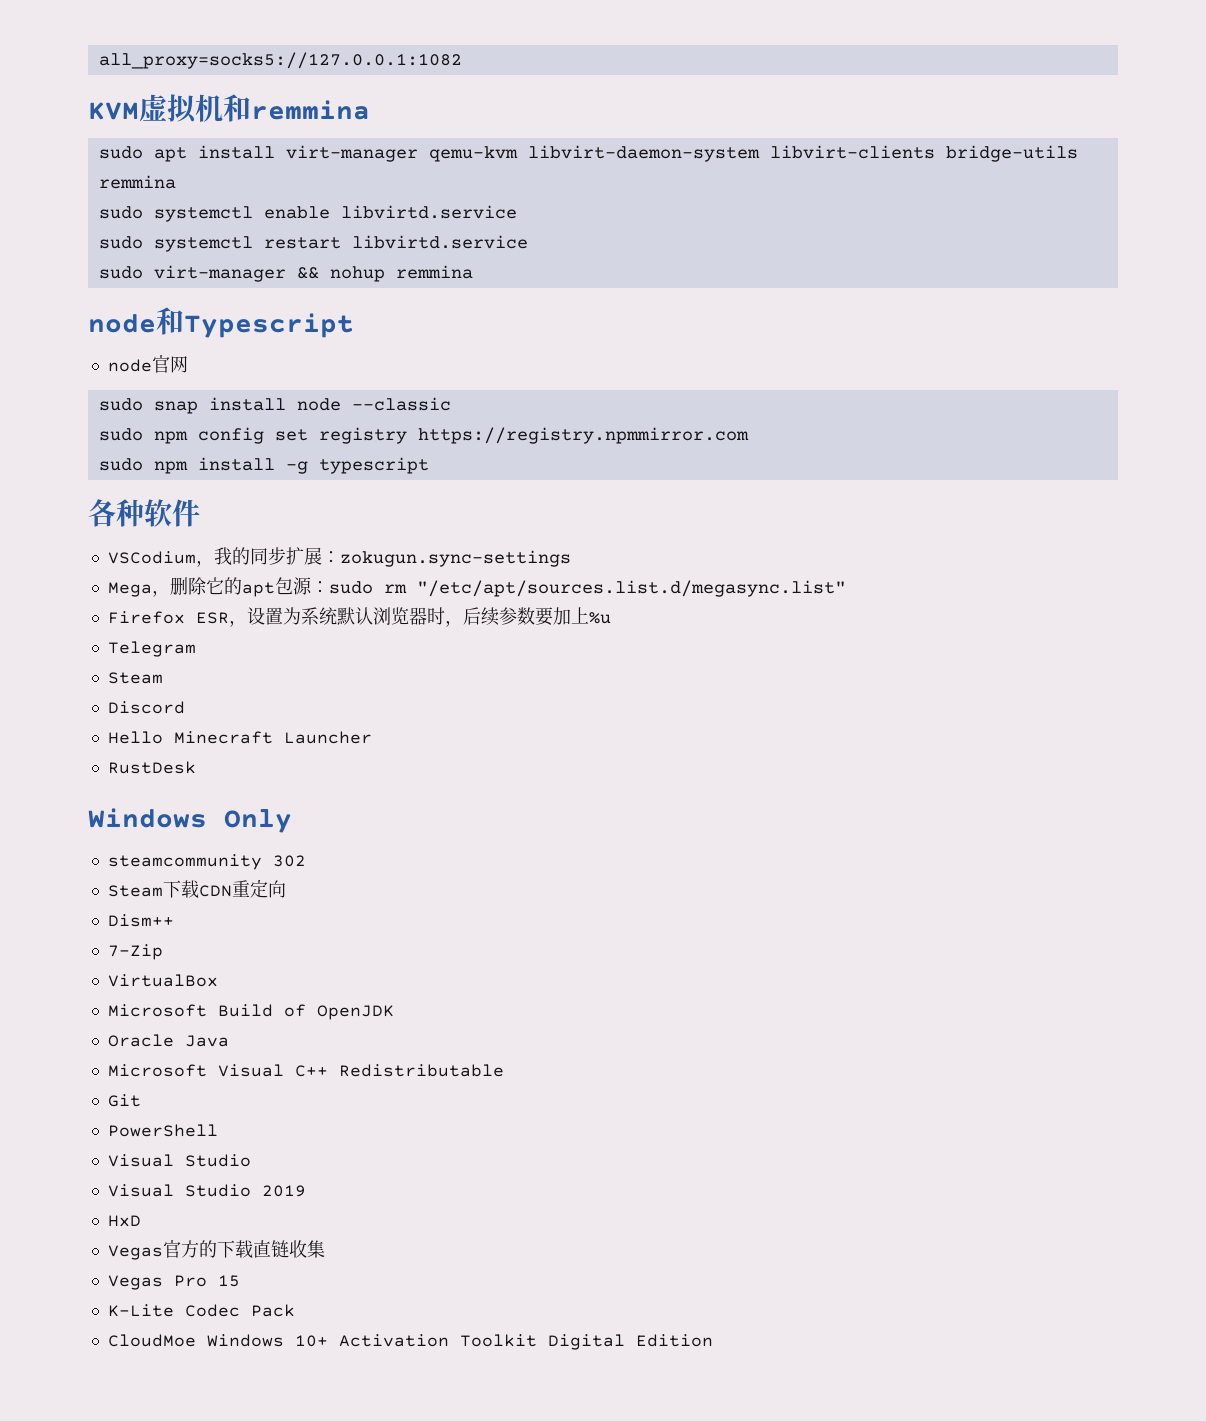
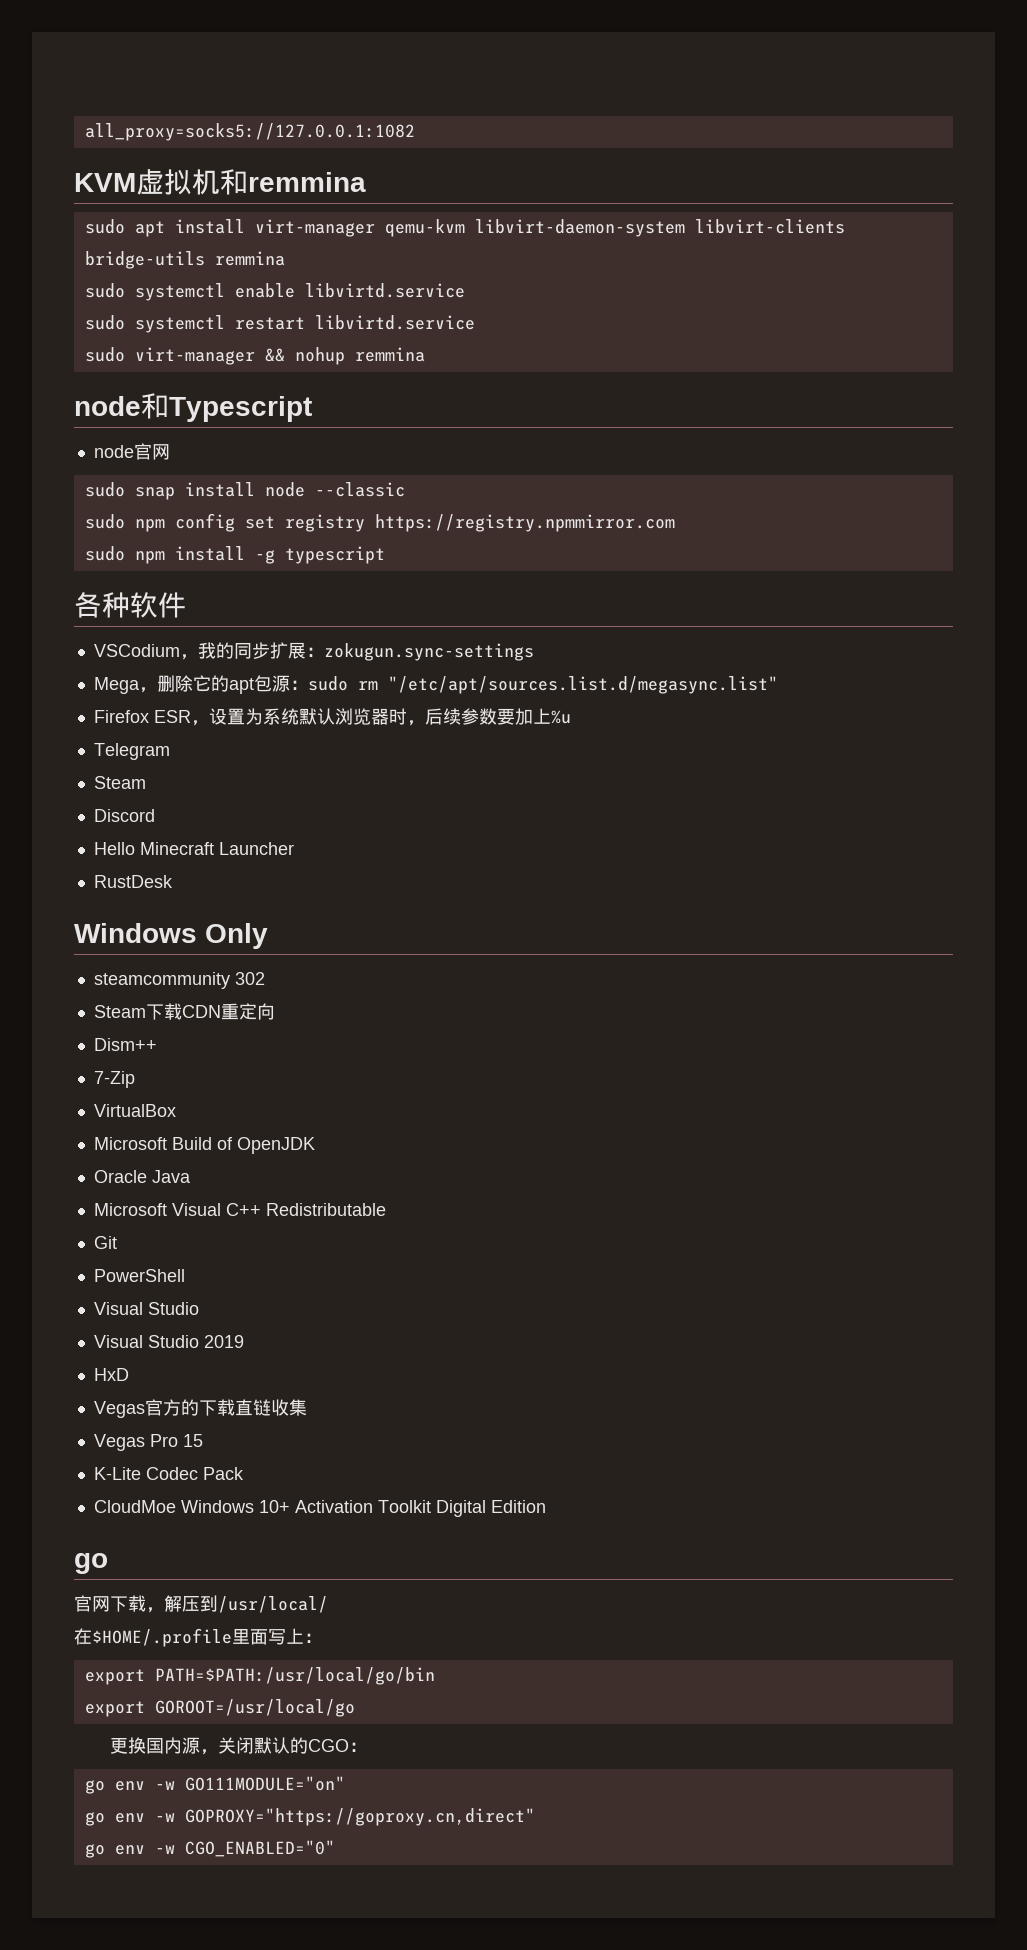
(713, 1340) none -> [74,1553,108,1574] [74,1595,328,1613] [74,1628,322,1647] [84,1667,435,1685] [84,1699,355,1717] [109,1737,367,1755] [84,1776,345,1794] [84,1808,535,1826] [84,1840,335,1858] // go // 官网下载，解压到/usr/local/ // 在$HOME/.profile里面写上： // export PATH=$PATH:/usr/local/go/bin // export GOROOT=/usr/local/go // 更换国内源，关闭默认的CGO： // go env -w GO111MODULE="on" // go env -w GOPROXY="https://goproxy.cn,direct" // go env -w CGO_ENABLED="0"

